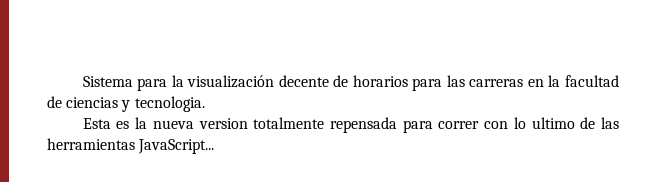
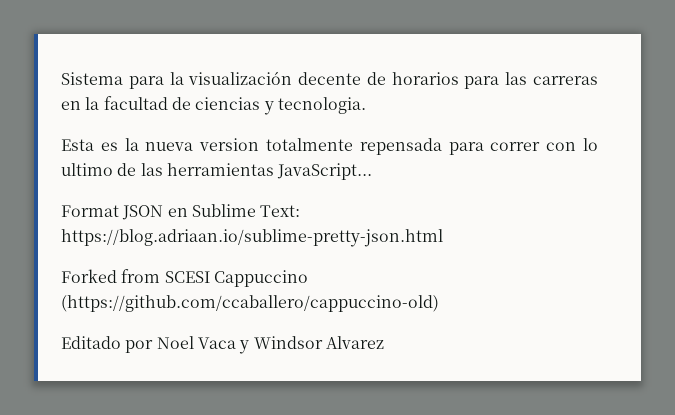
(215, 146) none -> [61,204,301,220] [61,229,443,247] [61,269,308,287] [61,295,439,312] [61,336,384,354] // Format JSON en Sublime Text: https://blog.adriaan.io/sublime-pretty-json.html // Forked from SCESI Cappuccino (https://github.com/ccaballero/cappuccino-old) // Editado por Noel Vaca y Windsor Alvarez

